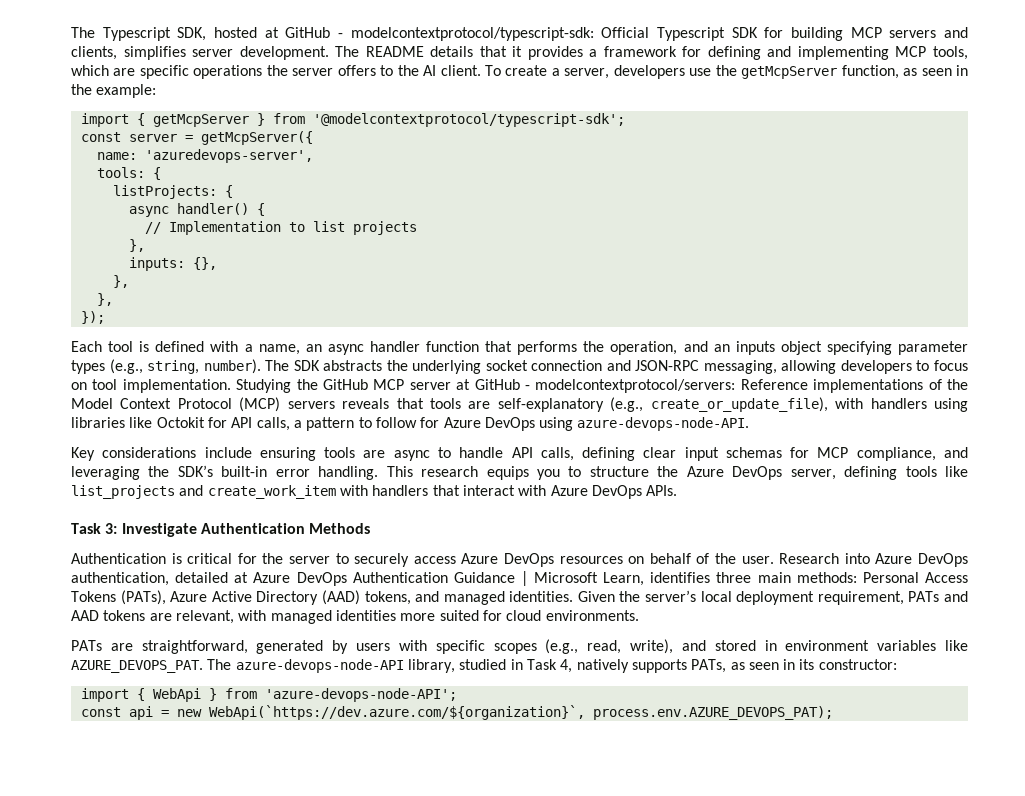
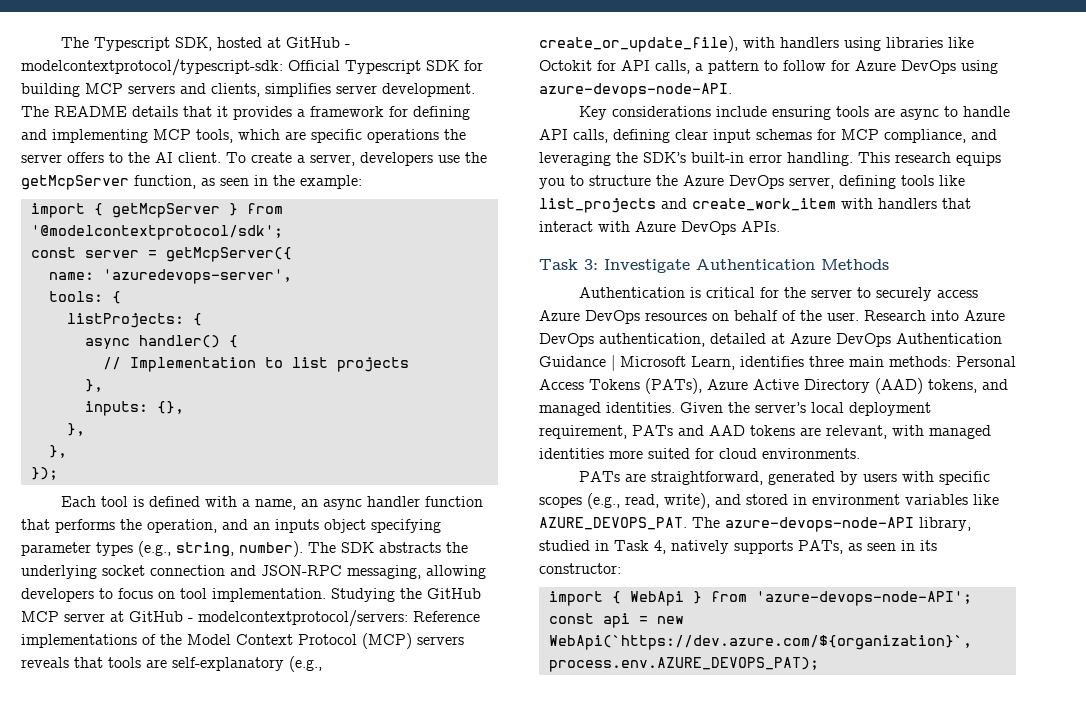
[312,113,625,127] '@modelcontextprotocol/typescript-sdk'; -> [30,225,283,240] '@modelcontextprotocol/sdk';

